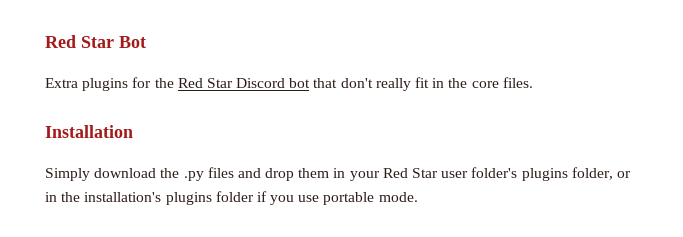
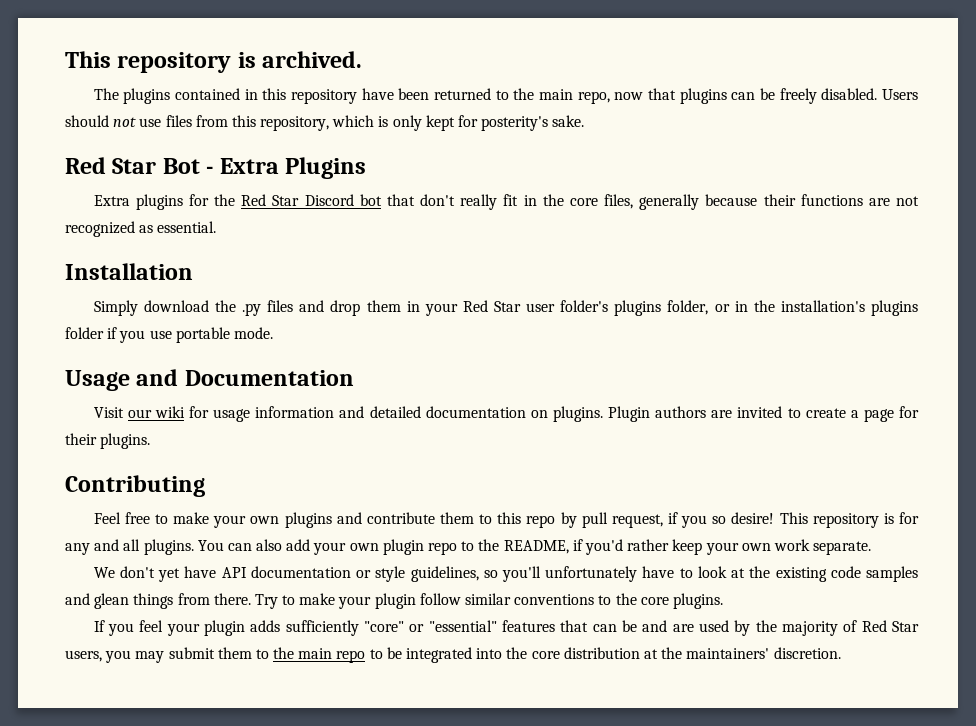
(45, 41) none -> [65,51,363,73] [93,88,918,104] [65,115,585,131] This repository is archived. // The plugins contained in this repository have been returned to the main repo, now that plugins can be freely disabled. Users should not use files from this repository, which is only kept for posterity's sake. //
(146, 42) none -> [206,157,367,179] - Extra Plugins
[502,77,533,88] files. -> [604,194,919,210] [65,221,217,237] files, generally because their functions are not recognized as essential.
(418, 197) none -> [65,369,354,391] [93,406,919,422] [65,433,151,449] [65,475,205,497] [93,512,919,528] [65,539,872,555] [93,566,918,582] [65,593,723,609] [93,620,920,636] [65,647,841,663] // Usage and Documentation // Visit our wiki for usage information and detailed documentation on plugins. Plugin authors are invited to create a page for their plugins. // Contributing // Feel free to make your own plugins and contribute them to this repo by pull request, if you so desire! This repository is for any and all plugins. You can also add your own plugin repo to the README, if you'd rather keep your own work separate. // We don't yet have API documentation or style guidelines, so you'll unfortunately have to look at the existing code samples and glean things from there. Try to make your plugin follow similar conventions to the core plugins. // If you feel your plugin adds sufficiently "core" or "essential" features that can be and are used by the majority of Red Star users, you may submit them to the main repo to be integrated into the core distribution at the maintainers' discretion.

